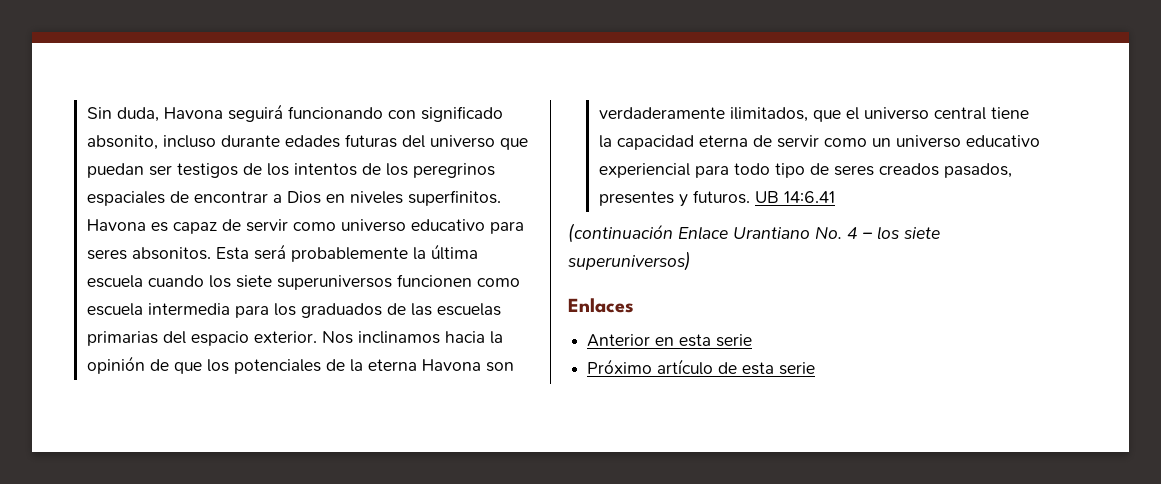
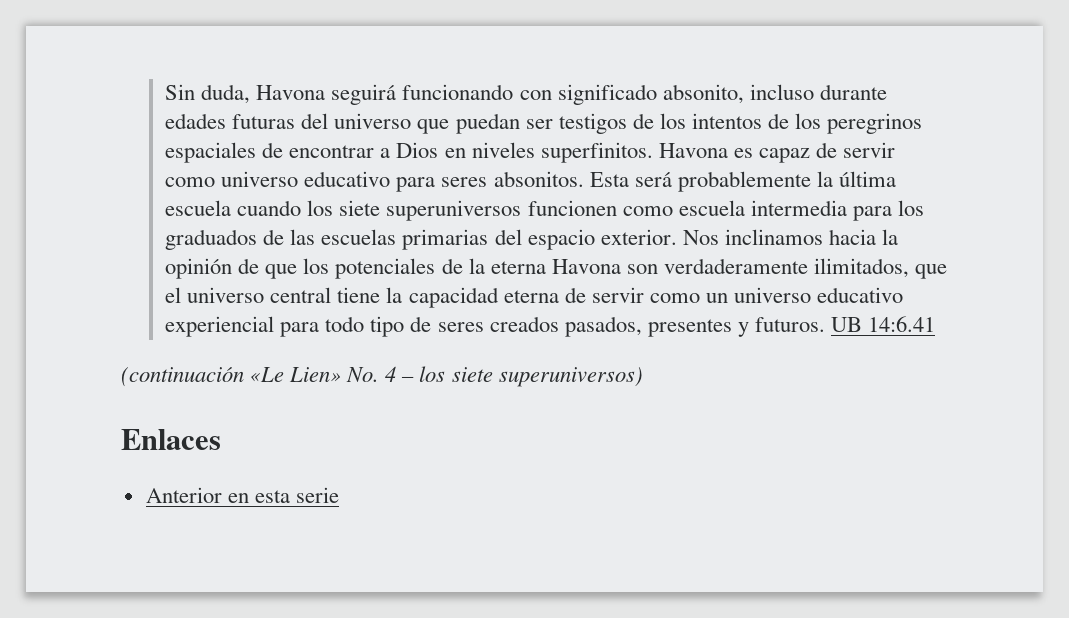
[678,226,810,240] Enlace Urantiano -> [250,367,342,382] «Le Lien»
[587,359,816,375] // Próximo artículo de esta serie -> (339, 495) none

